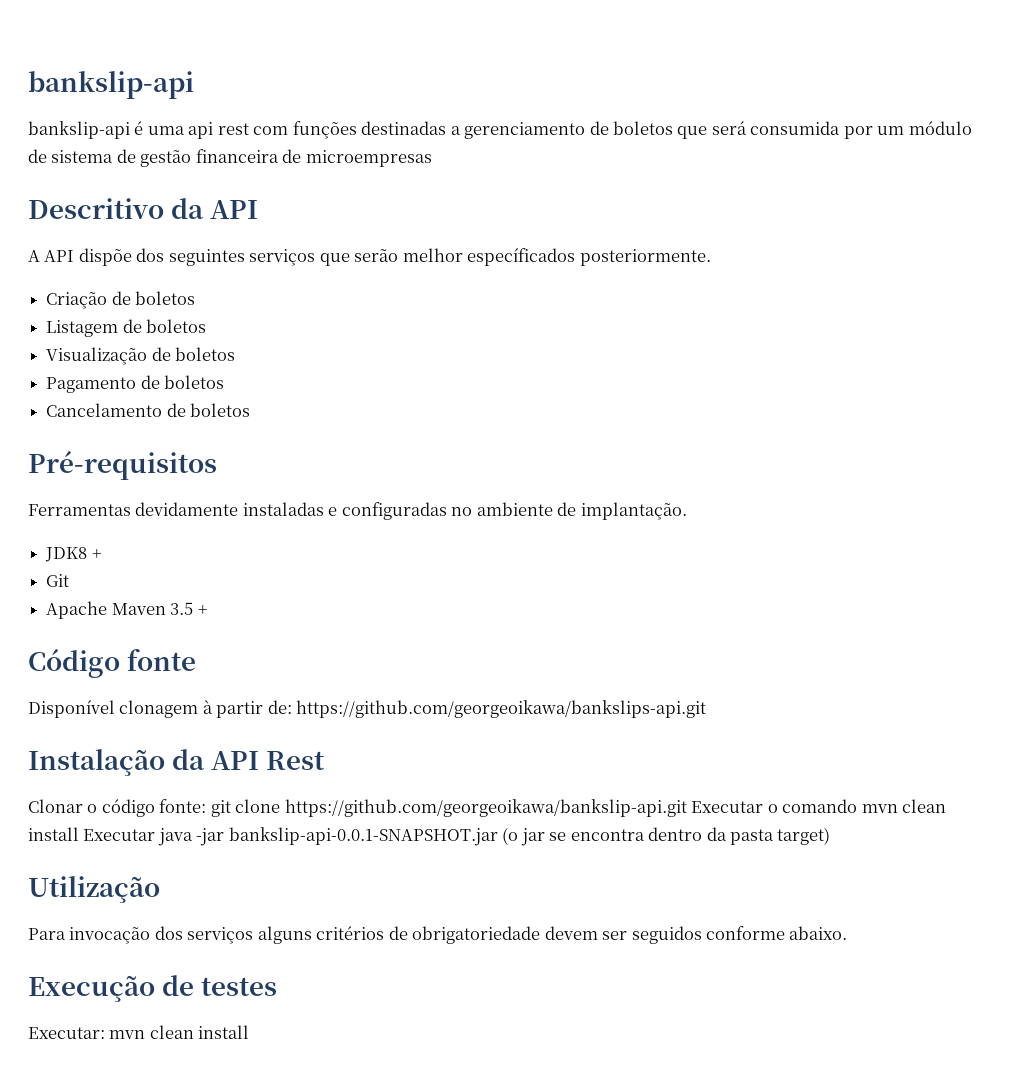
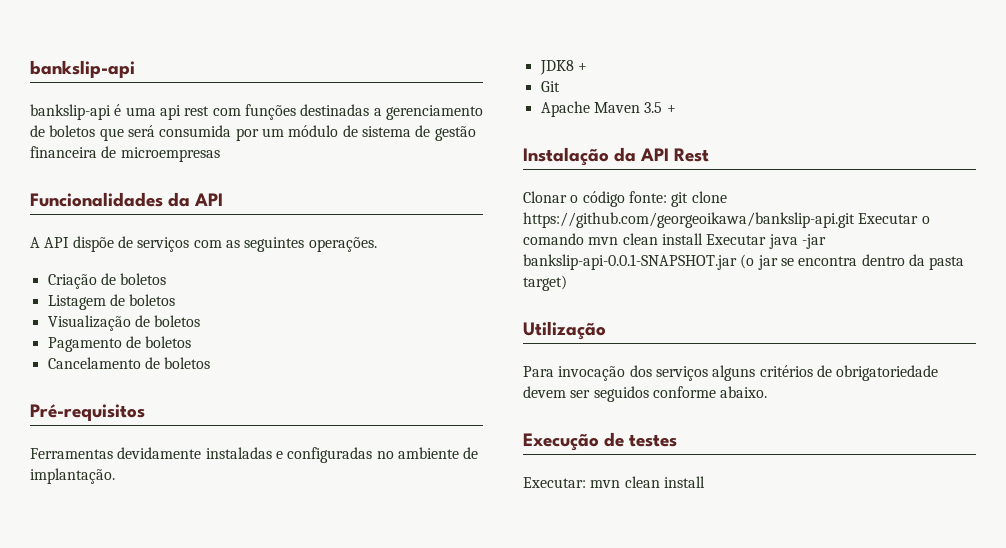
[28,198,164,219] Descritivo -> [30,192,163,207] Funcionalidades
[136,248,711,266] dos seguintes serviços que serão melhor específicados posteriormente. -> [117,236,377,252] de serviços com as seguintes operações.
[28,649,197,678] [28,700,707,718] // Código fonte // Disponível clonagem à partir de: https://github.com/georgeoikawa/bankslips-api.git -> (676, 109) none

